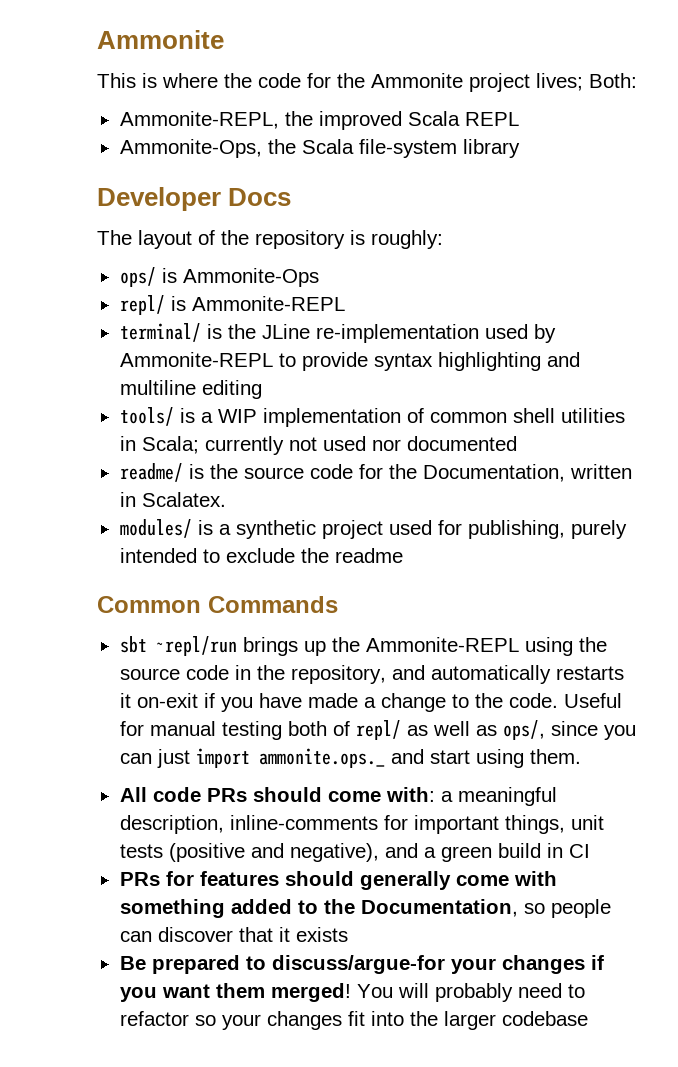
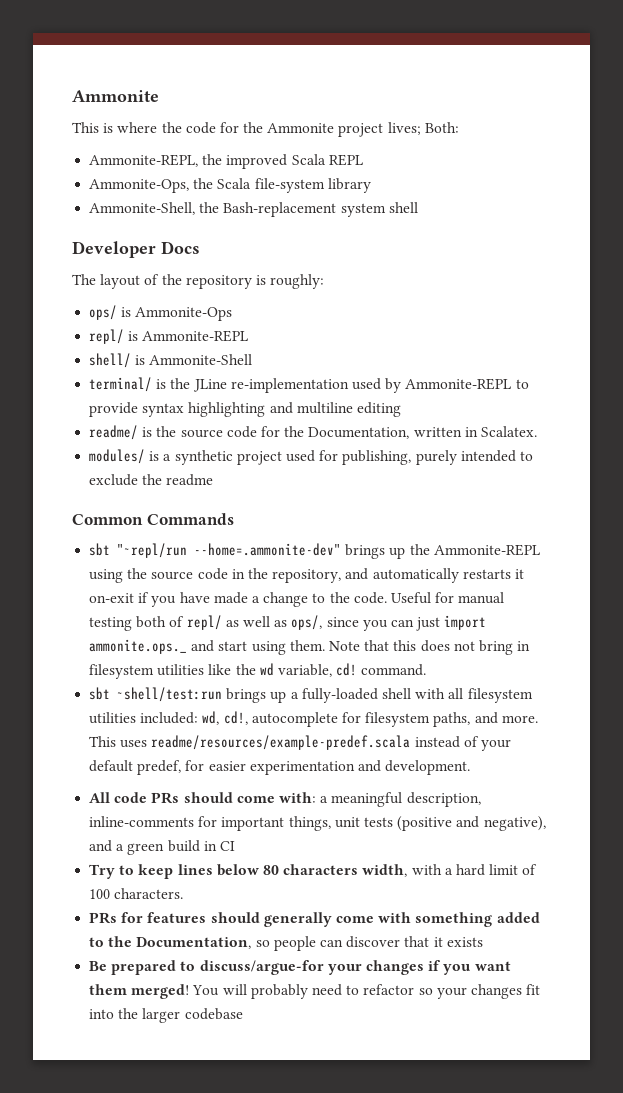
(520, 148) none -> [89,202,418,217] // Ammonite-Shell, the Bash-replacement system shell
(345, 303) none -> [89,353,253,368] // shell/ is Ammonite-Shell
[119,407,625,427] [119,436,517,455] // tools/ is a WIP implementation of common shell utilities in Scala; currently not used nor documented -> (401, 409) none
[155,636,237,656] ~repl/run -> [117,543,342,558] "~repl/run --home=.ammonite-dev"
(581, 756) none -> [328,640,531,655] [89,663,427,679] [89,687,533,703] [89,711,538,727] [89,735,511,751] [89,760,471,775] Note that this does not bring in filesystem utilities like the wd variable, cd! command. // sbt ~shell/test:run brings up a fully-loaded shell with all filesystem utilities included: wd, cd!, autocomplete for filesystem paths, and more. This uses readme/resources/example-predef.scala instead of your default predef, for easier experimentation and development.
(590, 851) none -> [89,864,538,879] [89,888,184,899] // Try to keep lines below 80 characters width, with a hard limit of 100 characters.

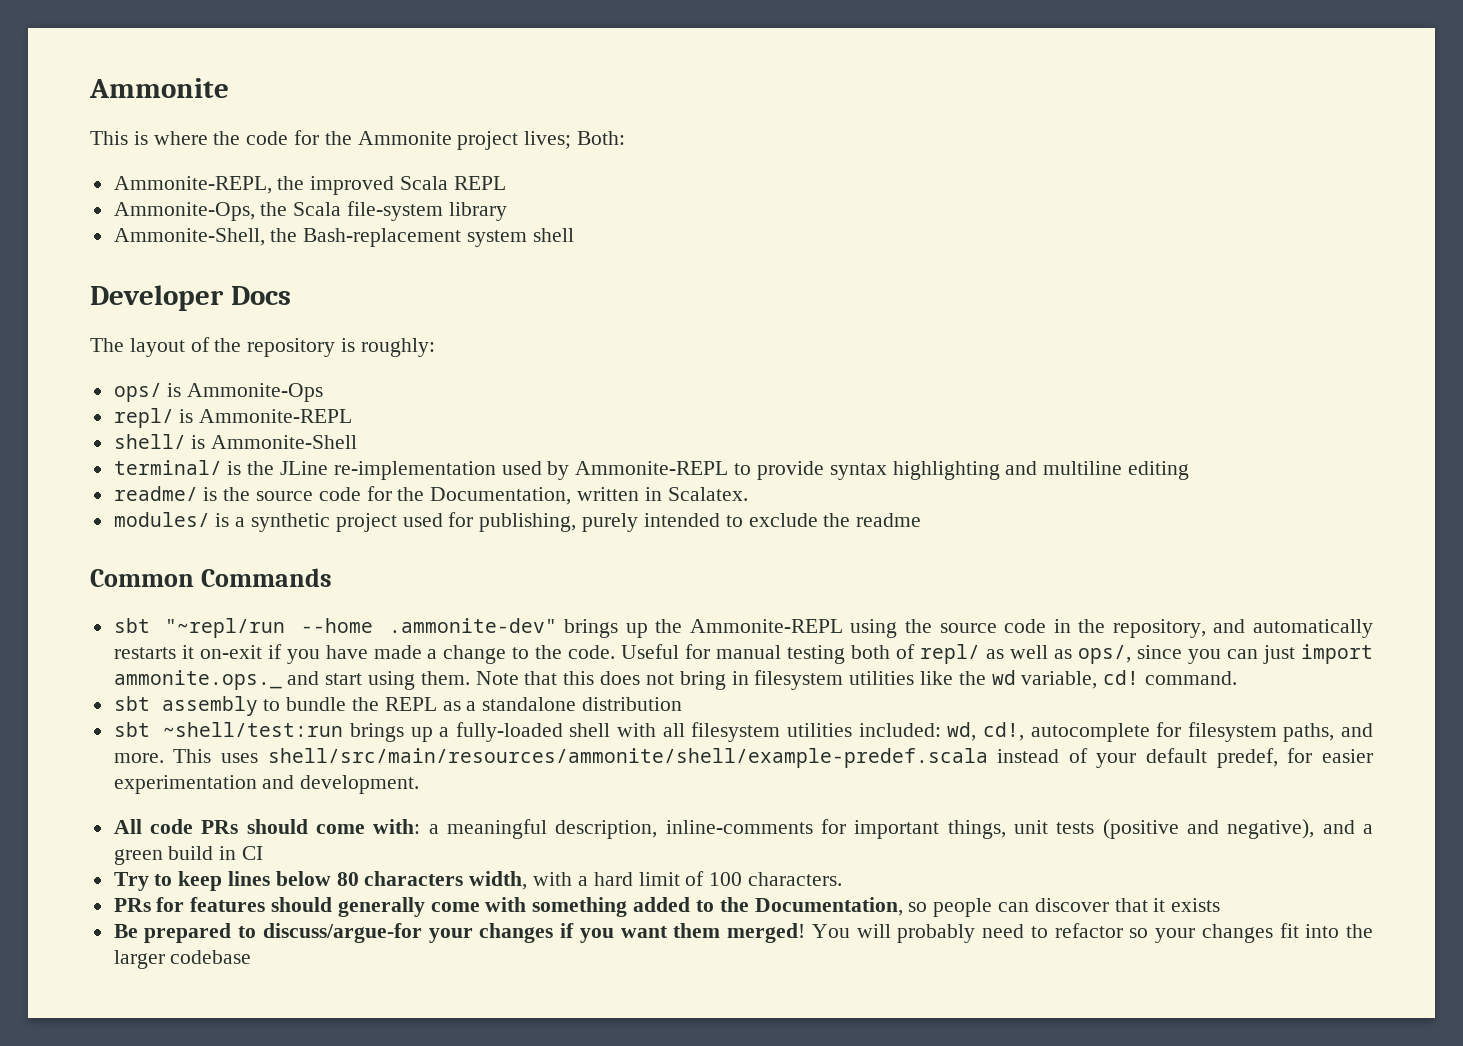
[194,543,342,556] --home=.ammonite-dev" -> [300,618,557,633] --home .ammonite-dev"
(427, 670) none -> [113,696,683,716] // sbt assembly to bundle the REPL as a standalone distribution
[151,735,411,750] readme/resources/example-predef.scala -> [267,748,988,768] shell/src/main/resources/ammonite/shell/example-predef.scala

